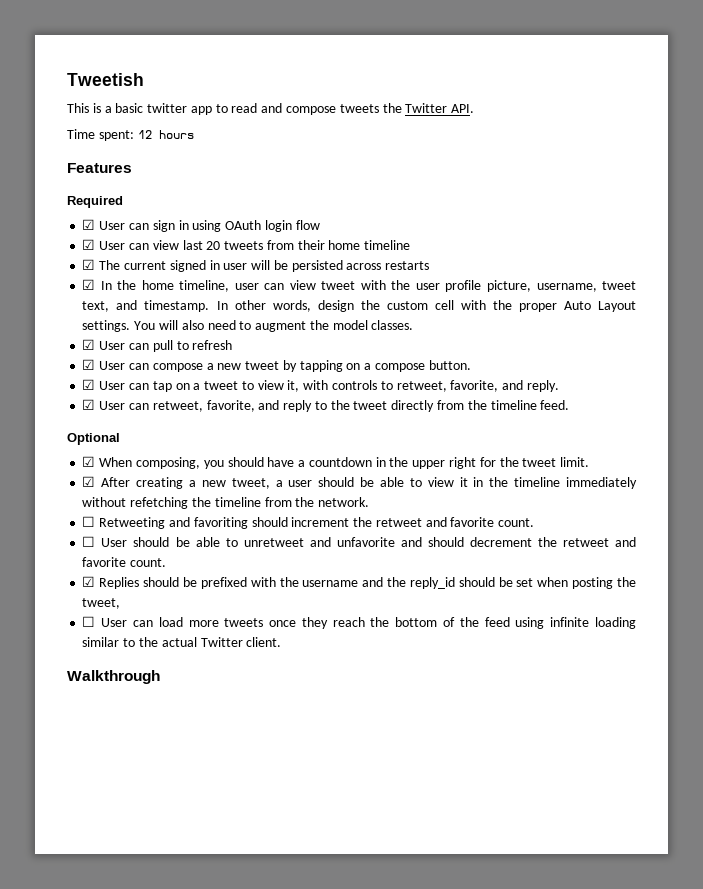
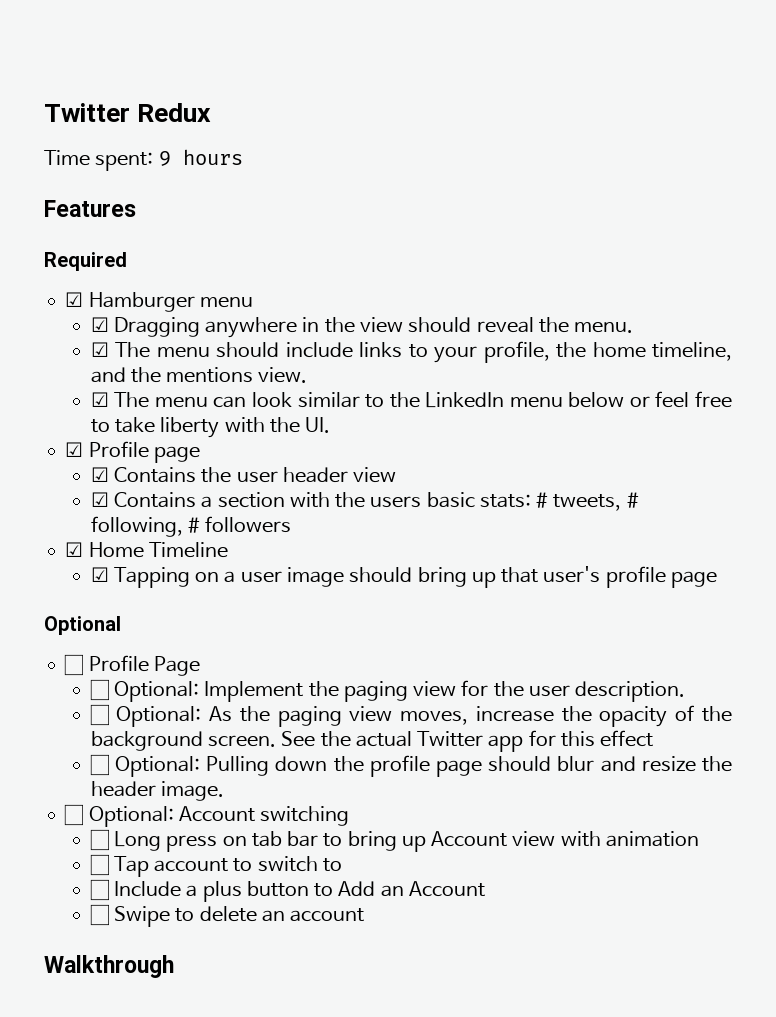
[67,73,144,86] [67,103,475,115] Tweetish // This is a basic twitter app to read and compose tweets the Twitter API. -> [44,103,212,122] Twitter Redux
[137,130,152,139] 12 -> [158,151,171,166] 9
[99,220,320,232] [82,239,411,250] [82,259,430,272] [82,279,636,292] [82,300,636,312] [82,320,414,332] [82,339,233,352] [82,359,471,372] [82,379,559,392] [82,399,570,412] [67,433,120,445] [82,456,590,469] [82,476,638,489] [82,497,370,509] [82,516,535,529] [82,536,636,547] [82,557,167,567] [82,576,637,589] [82,598,121,609] [82,616,637,629] [82,637,282,647] User can sign in using OAuth login flow // ☑ User can view last 20 tweets from their home timeline // ☑ The current signed in user will be persisted across restarts // ☑ In the home timeline, user can view tweet with the user profile picture, username, tweet text, and timestamp. In other words, design the custom cell with the proper Auto Layout settings. You will also need to augment the model classes. // ☑ User can pull to refresh // ☑ User can compose a new tweet by tapping on a compose button. // ☑ User can tap on a tweet to view it, with controls to retweet, favorite, and reply. // ☑ User can retweet, favorite, and reply to the tweet directly from the timeline feed. // Optional // ☑ When composing, you should have a countdown in the upper right for the tweet limit. // ☑ After creating a new tweet, a user should be able to view it in the timeline immediately without refetching the timeline from the network. // ☐ Retweeting and favoriting should increment the retweet and favorite count. // ☐ User should be able to unretweet and unfavorite and should decrement the retweet and favorite count. // ☑ Replies should be prefixed with the username and the reply_id should be set when posting the tweet, // ☐ User can load more tweets once they reach the bottom of the feed using infinite loading similar to the actual Twitter client. -> [88,292,253,312] [90,317,634,338] [90,341,732,363] [90,367,308,383] [90,391,732,408] [90,417,331,438] [65,441,200,463] [90,467,397,483] [90,492,639,511] [90,516,292,537] [65,542,228,558] [90,566,717,588] [44,616,121,635] [64,654,200,676] [89,679,686,702] [89,704,732,727] [90,730,654,752] [89,754,733,777] [90,781,224,801] [64,804,350,827] [89,829,699,852] [89,854,343,877] [89,879,485,902] [89,904,365,927] Hamburger menu // ☑ Dragging anywhere in the view should reveal the menu. // ☑ The menu should include links to your profile, the home timeline, and the mentions view. // ☑ The menu can look similar to the LinkedIn menu below or feel free to take liberty with the UI. // ☑ Profile page // ☑ Contains the user header view // ☑ Contains a section with the users basic stats: # tweets, # following, # followers // ☑ Home Timeline // ☑ Tapping on a user image should bring up that user's profile page // Optional // ☐ Profile Page // ☐ Optional: Implement the paging view for the user description. // ☐ Optional: As the paging view moves, increase the opacity of the background screen. See the actual Twitter app for this effect // ☐ Optional: Pulling down the profile page should blur and resize the header image. // ☐ Optional: Account switching // ☐ Long press on tab bar to bring up Account view with animation // ☐ Tap account to switch to // ☐ Include a plus button to Add an Account // ☐ Swipe to delete an account

